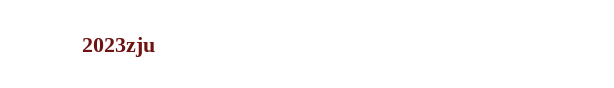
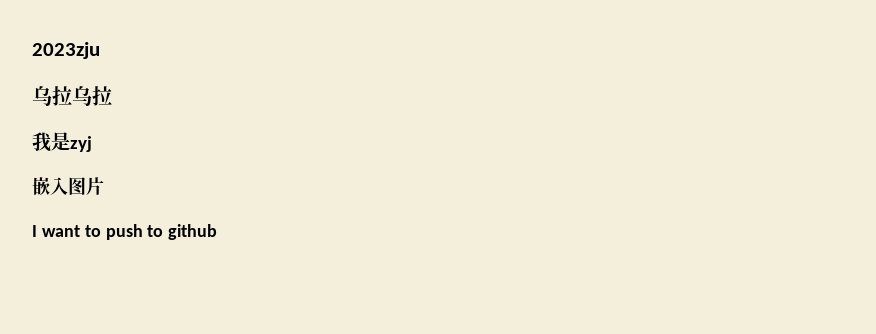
(155, 47) none -> [32,86,112,106] [32,132,92,152] [32,177,104,195] [32,224,218,240] // 乌拉乌拉 // 我是zyj // 嵌入图片 // I want to push to github

